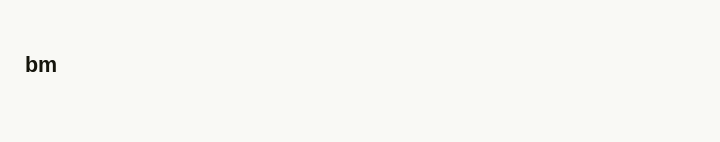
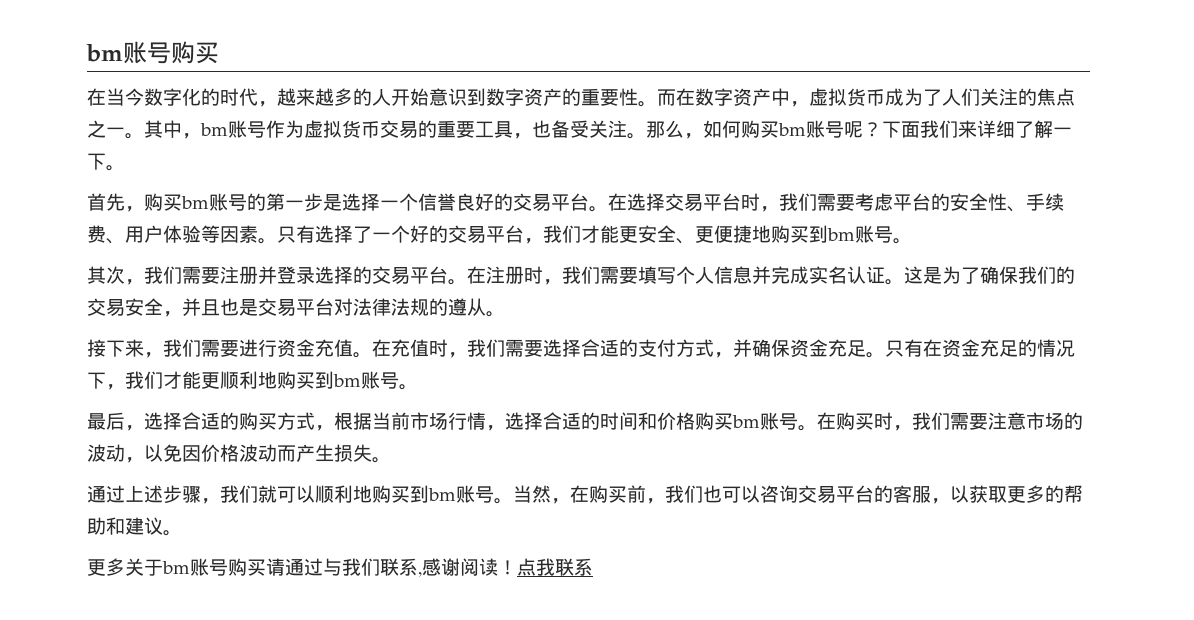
[25,56,57,72] bm -> [86,41,219,64] [87,88,1075,107] [87,120,1072,139] [87,153,125,171] [87,193,1064,212] [87,225,912,244] [87,266,1075,285] [87,298,505,317] [87,339,1075,358] [87,371,418,390] [87,412,1083,431] [87,444,391,463] [87,485,1083,504] [87,517,182,536] [87,558,593,577] bm账号购买 // 在当今数字化的时代，越来越多的人开始意识到数字资产的重要性。而在数字资产中，虚拟货币成为了人们关注的焦点之一。其中，bm账号作为虚拟货币交易的重要工具，也备受关注。那么，如何购买bm账号呢？下面我们来详细了解一下。 // 首先，购买bm账号的第一步是选择一个信誉良好的交易平台。在选择交易平台时，我们需要考虑平台的安全性、手续费、用户体验等因素。只有选择了一个好的交易平台，我们才能更安全、更便捷地购买到bm账号。 // 其次，我们需要注册并登录选择的交易平台。在注册时，我们需要填写个人信息并完成实名认证。这是为了确保我们的交易安全，并且也是交易平台对法律法规的遵从。 // 接下来，我们需要进行资金充值。在充值时，我们需要选择合适的支付方式，并确保资金充足。只有在资金充足的情况下，我们才能更顺利地购买到bm账号。 // 最后，选择合适的购买方式，根据当前市场行情，选择合适的时间和价格购买bm账号。在购买时，我们需要注意市场的波动，以免因价格波动而产生损失。 // 通过上述步骤，我们就可以顺利地购买到bm账号。当然，在购买前，我们也可以咨询交易平台的客服，以获取更多的帮助和建议。 // 更多关于bm账号购买请通过与我们联系,感谢阅读！点我联系

